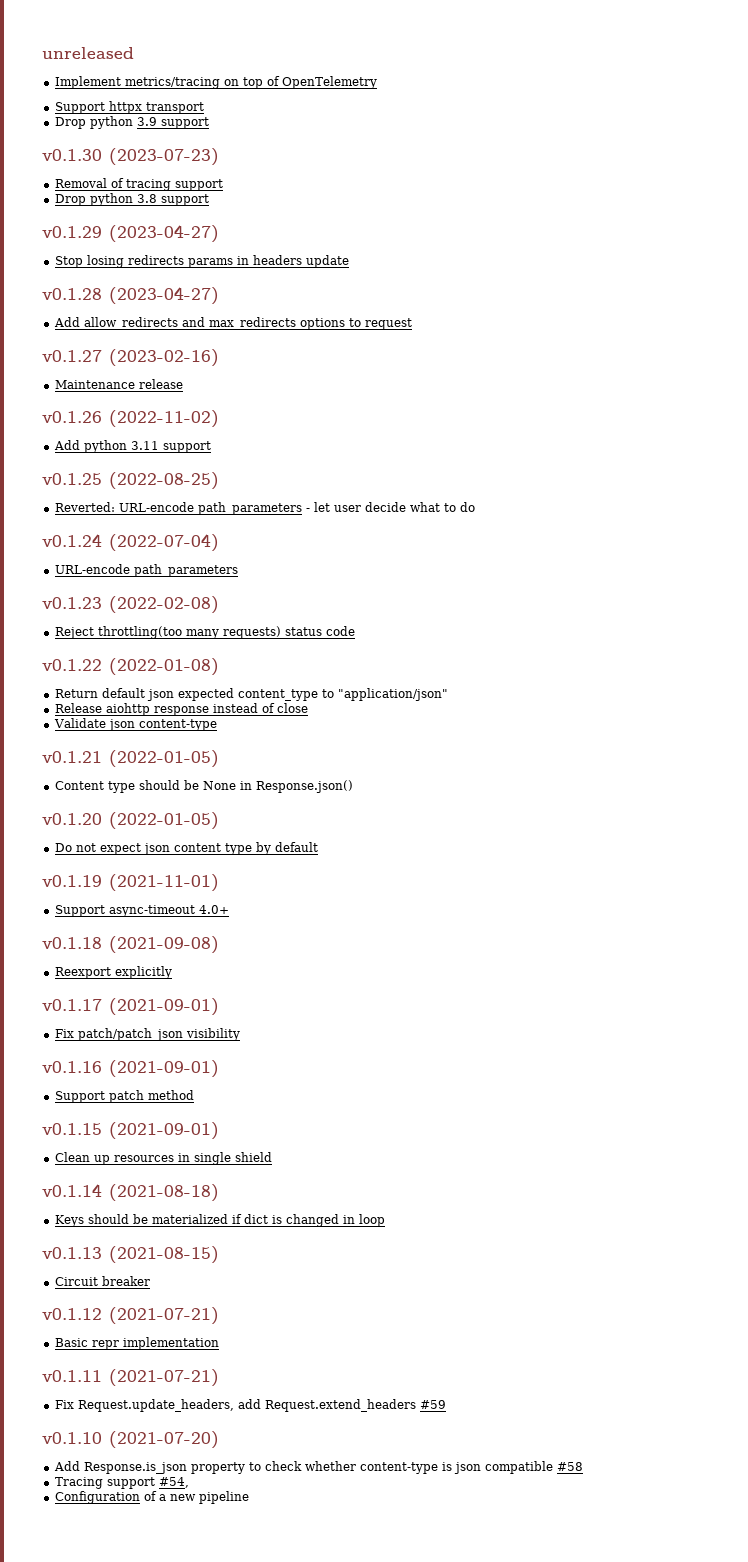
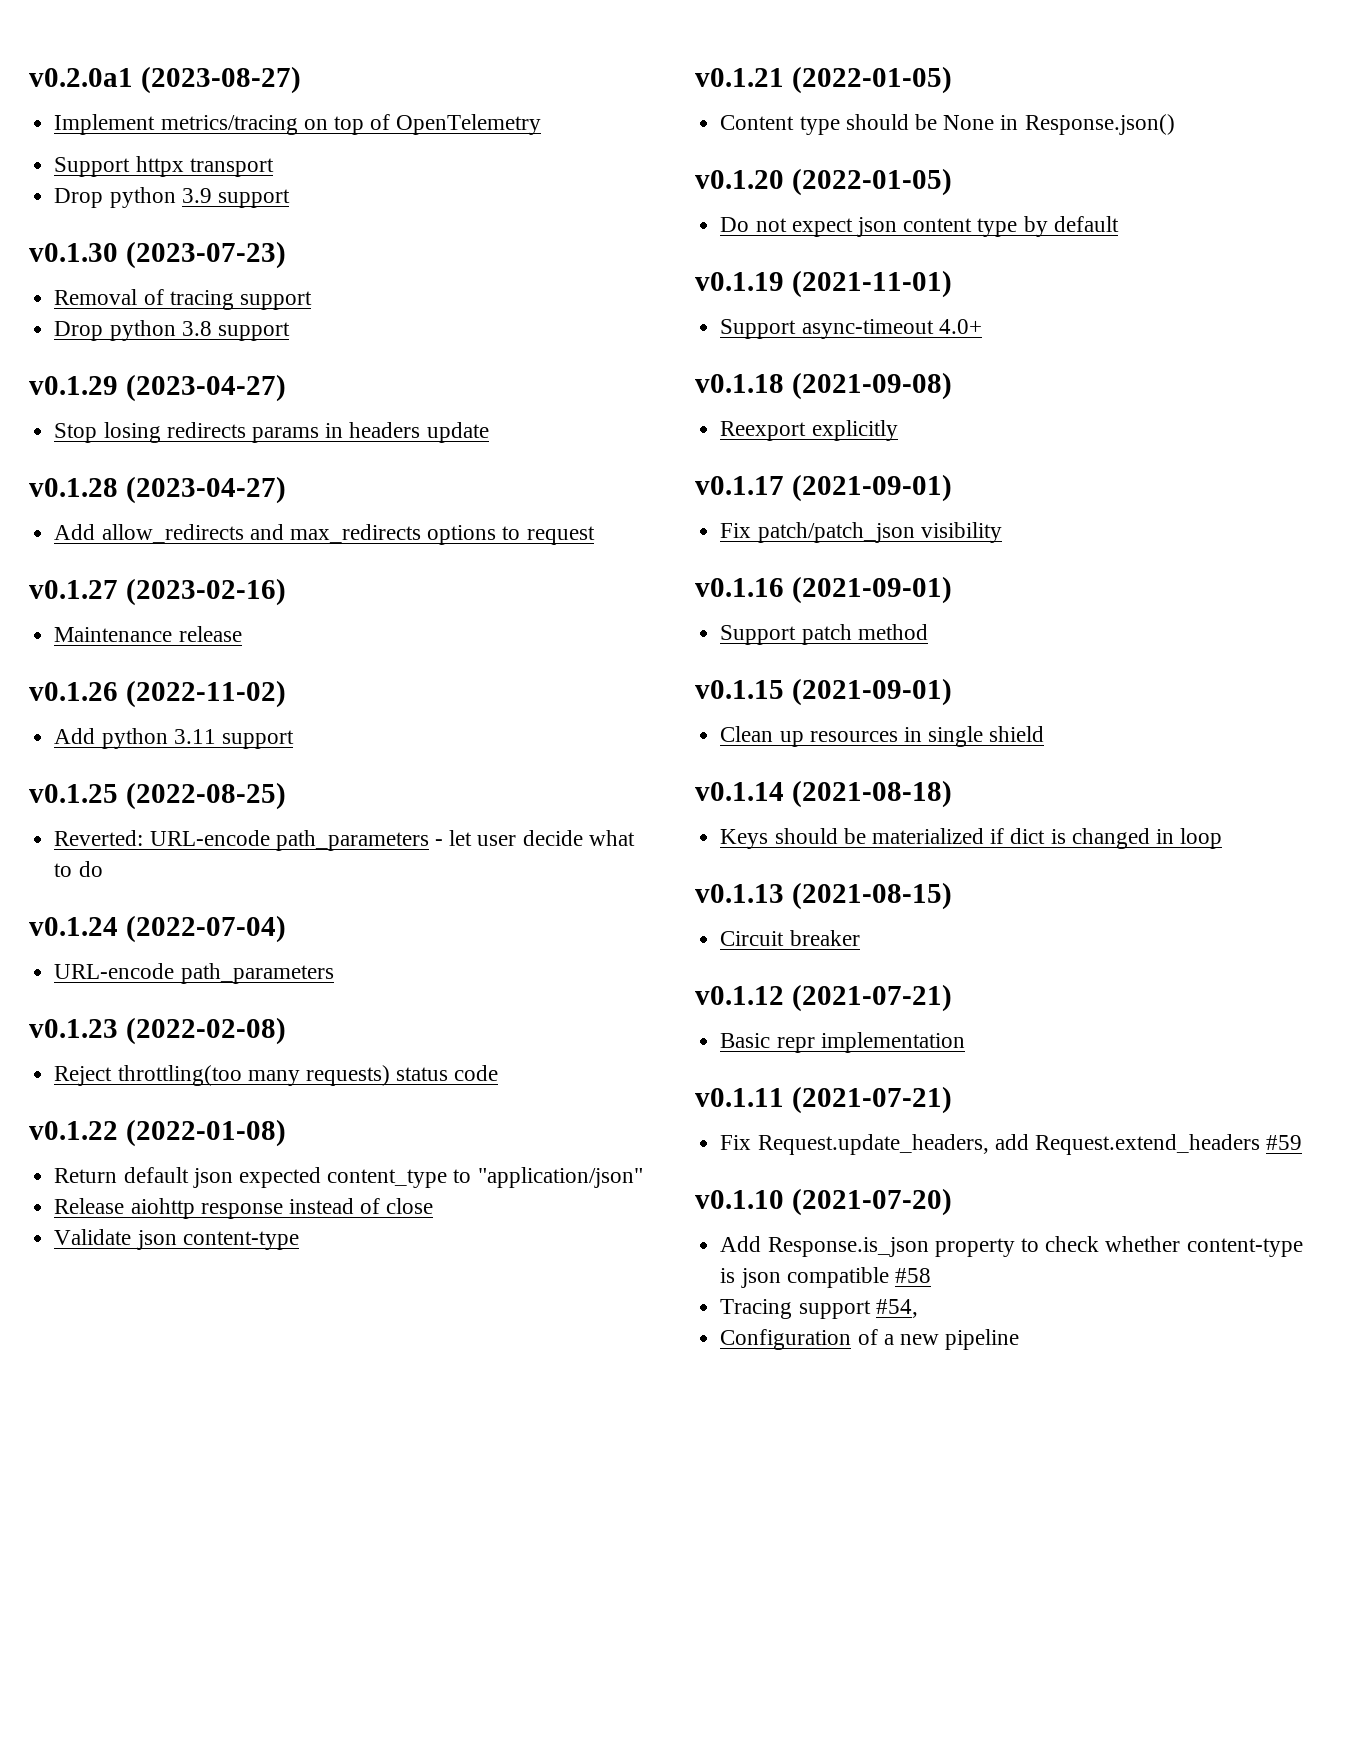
[42,47,134,59] unreleased -> [29,66,301,94] v0.2.0a1 (2023-08-27)

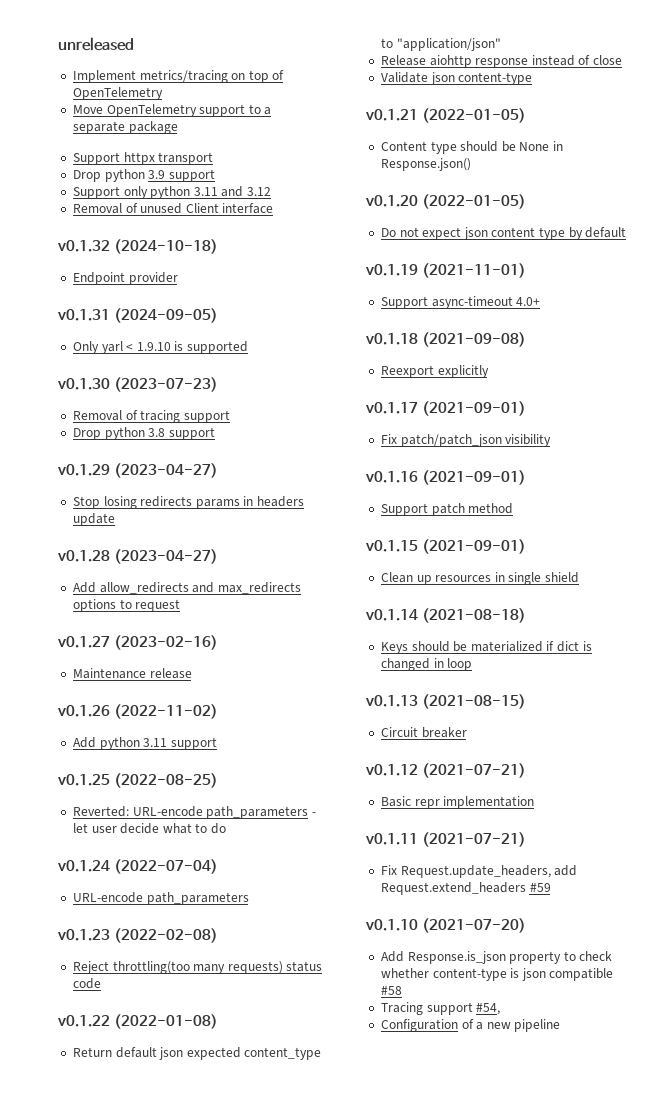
[29,66,301,94] v0.2.0a1 (2023-08-27) -> [58,37,134,51] unreleased
(542, 124) none -> [72,104,272,117] [72,121,178,134] // Move OpenTelemetry support to a separate package
(290, 198) none -> [72,186,272,199] [72,203,274,214] [57,239,218,254] [72,272,178,285] [57,308,218,323] [72,341,249,354] // Support only python 3.11 and 3.12 // Removal of unused Client interface // v0.1.32 (2024-10-18) // Endpoint provider // v0.1.31 (2024-09-05) // Only yarl < 1.9.10 is supported

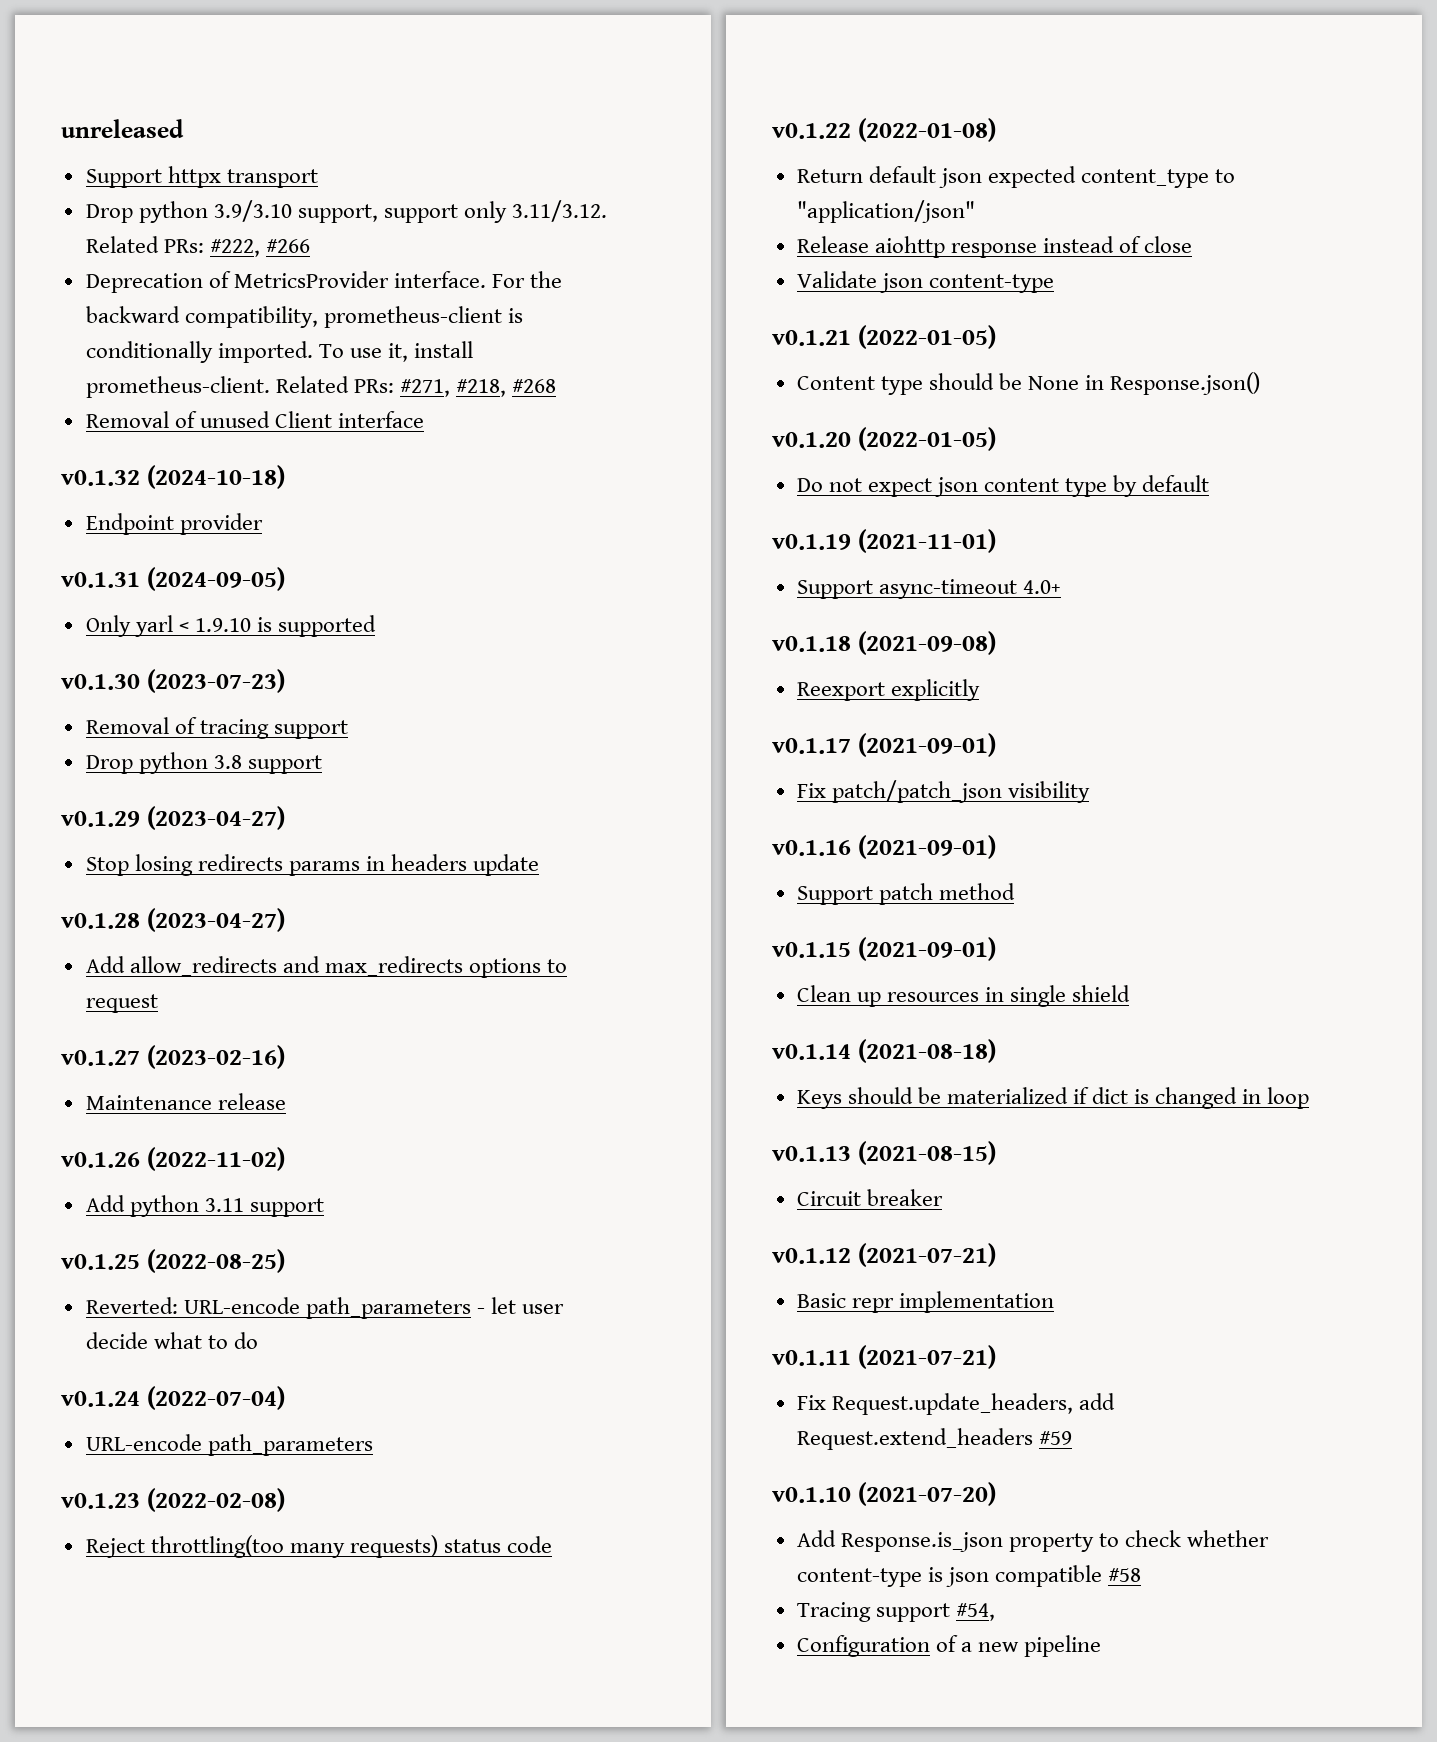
[72,70,285,83] [72,87,163,100] [72,104,272,117] [72,121,178,134] // Implement metrics/tracing on top of OpenTelemetry // Move OpenTelemetry support to a separate package -> (184, 128) none
[148,169,215,182] [72,186,272,199] 3.9 support // Support only python 3.11 and 3.12 -> [213,200,608,223] [85,236,310,257] [85,271,563,293] [85,306,523,328] [85,341,474,363] [85,376,557,398] 3.9/3.10 support, support only 3.11/3.12. Related PRs: #222, #266 // Deprecation of MetricsProvider interface. For the backward compatibility, prometheus-client is conditionally imported. To use it, install prometheus-client. Related PRs: #271, #218, #268

